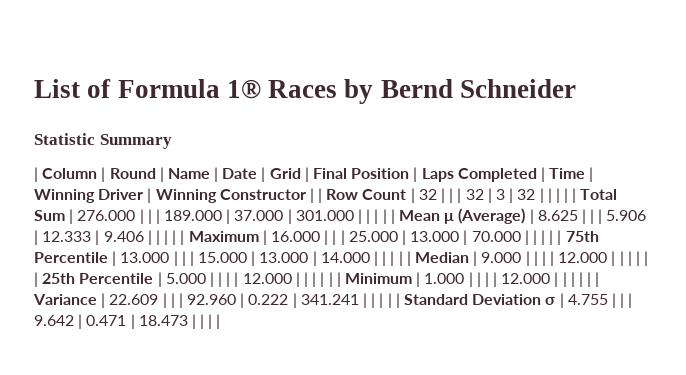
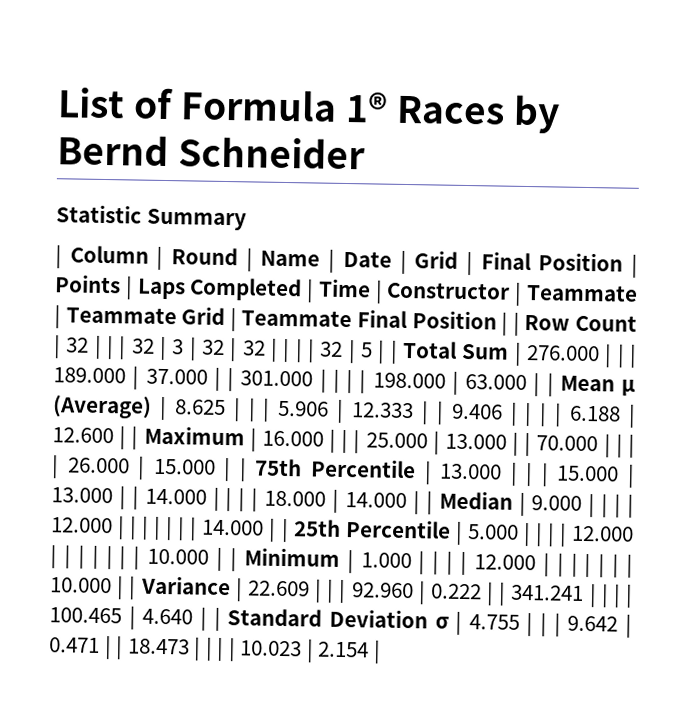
(418, 174) none -> [55,274,133,300] Points |
[34,188,306,203] Winning Driver | Winning Constructor -> [386,281,638,306] [54,305,497,332] Constructor | Teammate | Teammate Grid | Teammate Final Position
[547,188,577,203] | | | | -> [241,338,398,364] 32 | | | | 32 | 5 | |
(292, 216) none -> [227,368,234,392] |
(387, 216) none -> [372,371,541,397] 198.000 | 63.000 |
(100, 237) none -> [435,401,444,425] |
(177, 237) none -> [569,404,636,428] [52,426,127,450] 6.188 | 12.600 |
(468, 237) none -> [524,432,532,457] |
(554, 237) none -> [67,456,232,482] 26.000 | 15.000 |
(317, 258) none -> [131,486,139,510] |
(403, 258) none -> [264,489,420,515] 18.000 | 14.000 |
(38, 279) none -> [189,517,289,543] | 14.000 | |
(341, 279) none -> [133,546,237,572] | 10.000 | |
(600, 279) none -> [626,554,633,578] [50,576,137,600] | 10.000 | |
(297, 300) none -> [498,582,507,606] |
(392, 300) none -> [49,606,207,631] 100.465 | 4.640 |
(135, 321) none -> [115,636,124,660] |
(221, 321) none -> [240,639,381,664] 10.023 | 2.154 |

